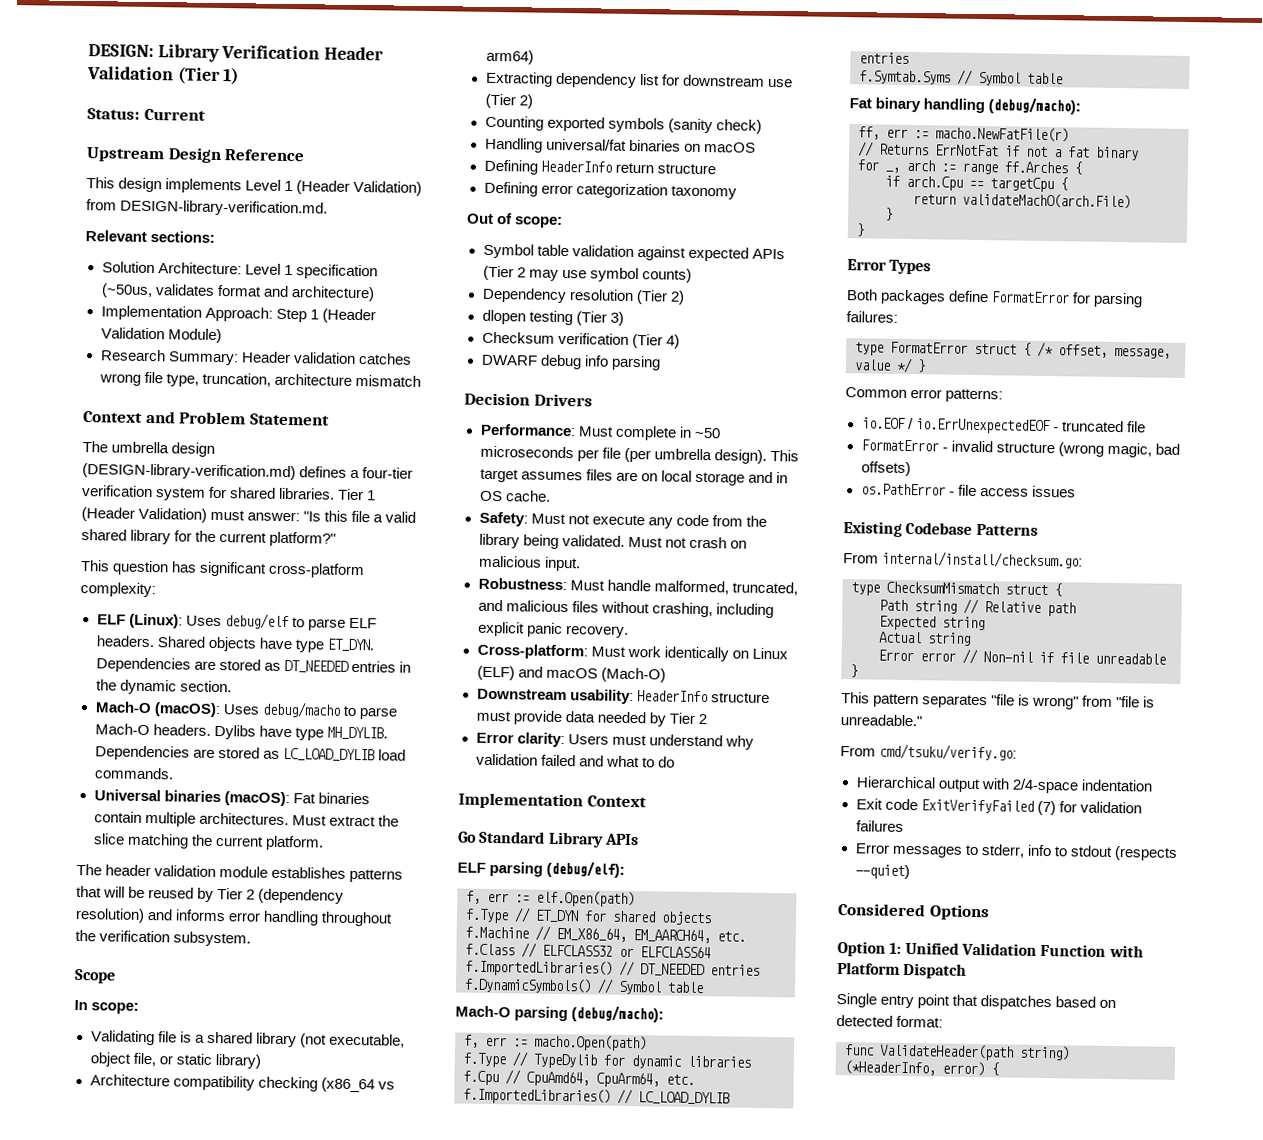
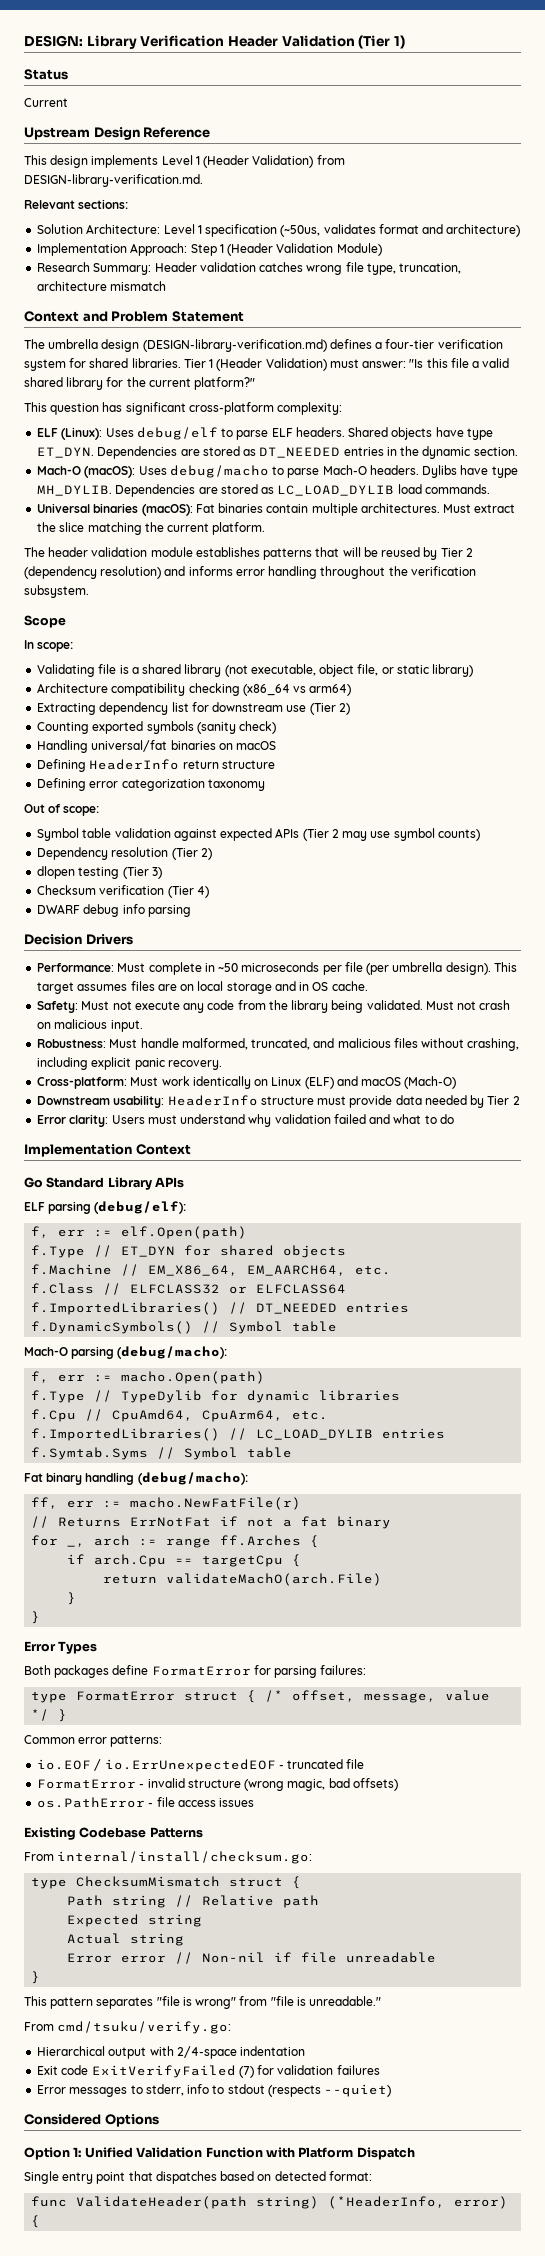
[87,108,140,120] Status: -> [24,69,68,80] Status //

